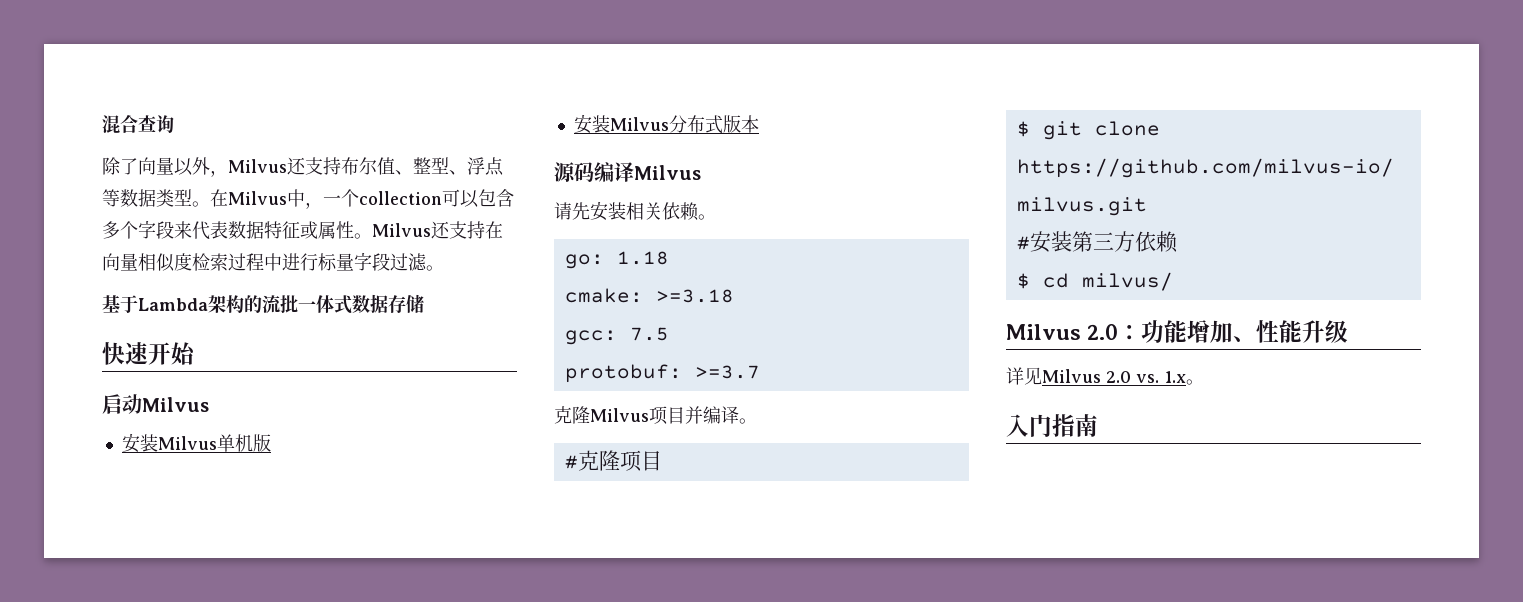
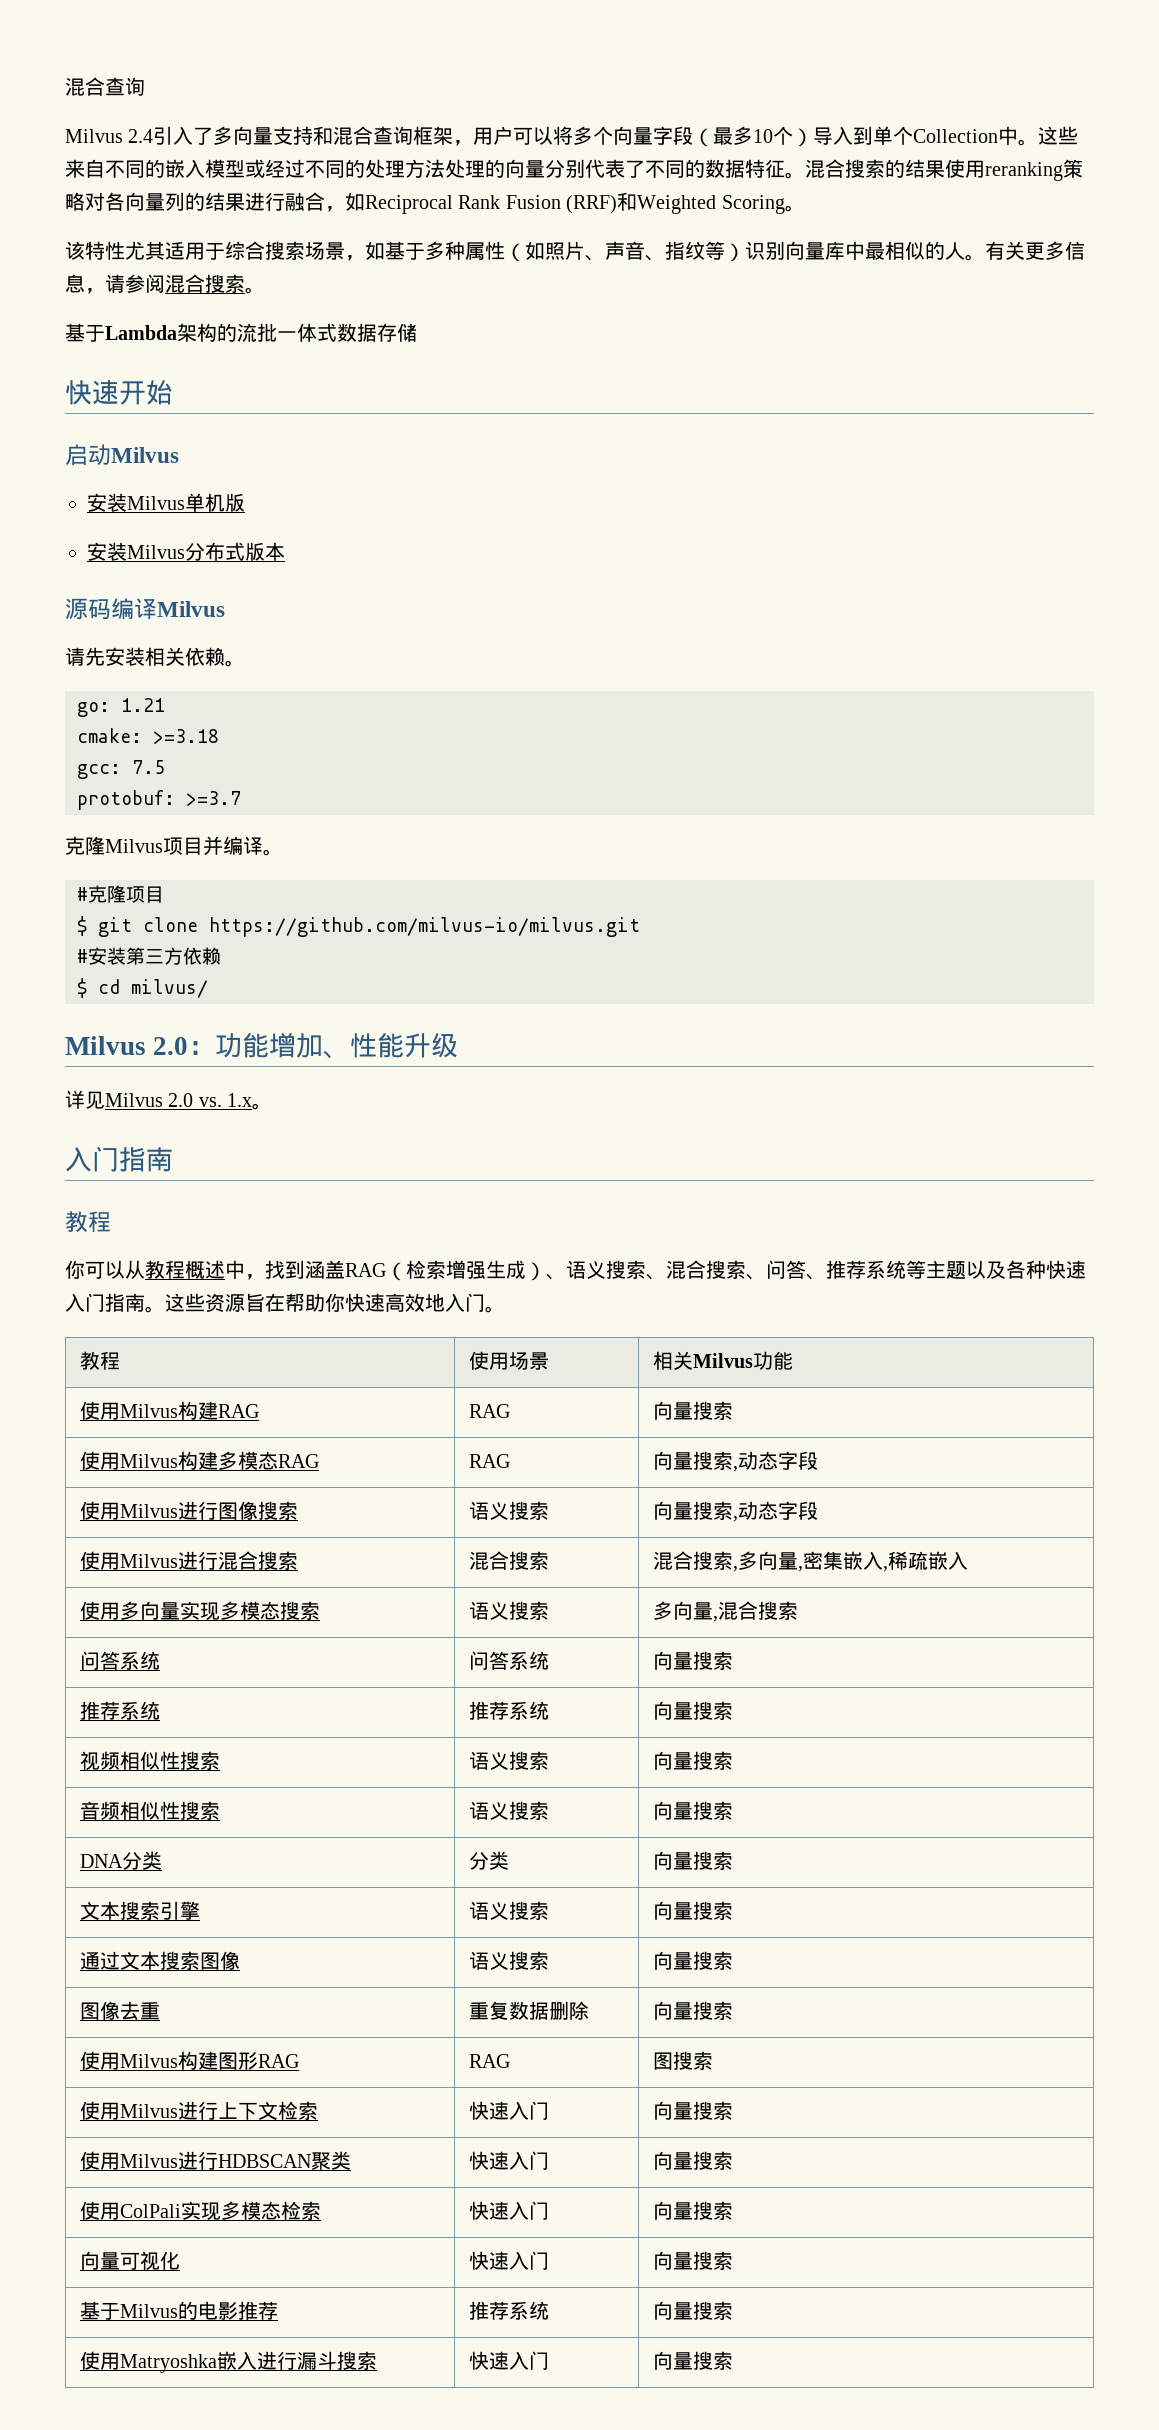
[102,157,504,177] [102,189,514,209] [102,220,503,240] [102,252,427,272] 除了向量以外，Milvus还支持布尔值、整型、浮点等数据类型。在Milvus中，一个collection可以包含多个字段来代表数据特征或属性。Milvus还支持在向量相似度检索过程中进行标量字段过滤 -> [65,126,1079,147] [65,159,1083,181] [65,192,805,214] [65,241,1085,262] [65,274,245,294] Milvus 2.4引入了多向量支持和混合查询框架，用户可以将多个向量字段（最多10个）导入到单个Collection中。这些来自不同的嵌入模型或经过不同的处理方法处理的向量分别代表了不同的数据特征。混合搜索的结果使用reranking策略对各向量列的结果进行融合，如Reciprocal Rank Fusion (RRF)和Weighted Scoring。 // 该特性尤其适用于综合搜索场景，如基于多种属性（如照片、声音、指纹等）识别向量库中最相似的人。有关更多信息，请参阅混合搜索
[616,251,669,265] 1.18 -> [121,698,165,712] 1.21
(1098, 425) none -> [65,1211,111,1233] [65,1260,1086,1281] [65,1293,505,1313] [80,1351,121,1370] [469,1351,550,1370] [653,1351,794,1370] [80,1401,260,1420] [469,1404,511,1418] [653,1401,734,1420] [80,1451,320,1470] [469,1454,511,1468] [653,1451,819,1472] [80,1501,299,1520] [469,1501,550,1520] [653,1501,819,1522] [80,1551,299,1570] [469,1551,550,1570] [653,1551,969,1572] [80,1601,321,1621] [469,1601,550,1620] [653,1601,799,1622] [80,1651,161,1670] [469,1651,550,1670] [653,1651,734,1670] [80,1701,161,1720] [469,1701,550,1720] [653,1701,734,1720] [80,1751,221,1771] [469,1751,550,1770] [653,1751,734,1770] [80,1801,221,1820] [469,1801,550,1820] [653,1801,734,1820] [80,1851,163,1870] [469,1851,510,1870] [653,1851,734,1870] [80,1901,201,1920] [469,1901,550,1920] [653,1901,734,1920] [80,1951,241,1970] [469,1951,550,1970] [653,1951,734,1970] [80,2001,161,2020] [469,2001,590,2020] [653,2001,734,2020] [80,2051,300,2070] [469,2054,511,2068] [653,2051,714,2070] [80,2101,319,2120] [469,2101,550,2120] [653,2101,734,2120] [80,2151,352,2170] [469,2151,550,2170] [653,2151,734,2170] [80,2201,322,2221] [469,2201,550,2220] [653,2201,734,2220] [80,2251,181,2271] [469,2251,550,2270] [653,2251,734,2270] [80,2301,279,2320] [469,2301,550,2320] [653,2301,734,2320] [80,2351,378,2373] [469,2351,550,2370] [653,2351,734,2370] // 教程 // 你可以从教程概述中，找到涵盖RAG（检索增强生成）、语义搜索、混合搜索、问答、推荐系统等主题以及各种快速入门指南。这些资源旨在帮助你快速高效地入门。 // 教程 | 使用场景 | 相关Milvus功能 // 使用Milvus构建RAG | RAG | 向量搜索 // 使用Milvus构建多模态RAG | RAG | 向量搜索,动态字段 // 使用Milvus进行图像搜索 | 语义搜索 | 向量搜索,动态字段 // 使用Milvus进行混合搜索 | 混合搜索 | 混合搜索,多向量,密集嵌入,稀疏嵌入 // 使用多向量实现多模态搜索 | 语义搜索 | 多向量,混合搜索 // 问答系统 | 问答系统 | 向量搜索 // 推荐系统 | 推荐系统 | 向量搜索 // 视频相似性搜索 | 语义搜索 | 向量搜索 // 音频相似性搜索 | 语义搜索 | 向量搜索 // DNA分类 | 分类 | 向量搜索 // 文本搜索引擎 | 语义搜索 | 向量搜索 // 通过文本搜索图像 | 语义搜索 | 向量搜索 // 图像去重 | 重复数据删除 | 向量搜索 // 使用Milvus构建图形RAG | RAG | 图搜索 // 使用Milvus进行上下文检索 | 快速入门 | 向量搜索 // 使用Milvus进行HDBSCAN聚类 | 快速入门 | 向量搜索 // 使用ColPali实现多模态检索 | 快速入门 | 向量搜索 // 向量可视化 | 快速入门 | 向量搜索 // 基于Milvus的电影推荐 | 推荐系统 | 向量搜索 // 使用Matryoshka嵌入进行漏斗搜索 | 快速入门 | 向量搜索

